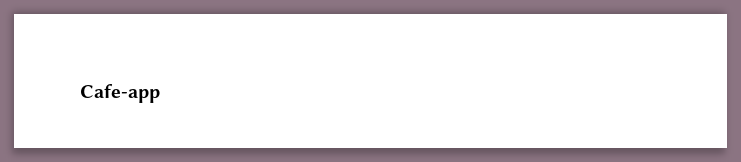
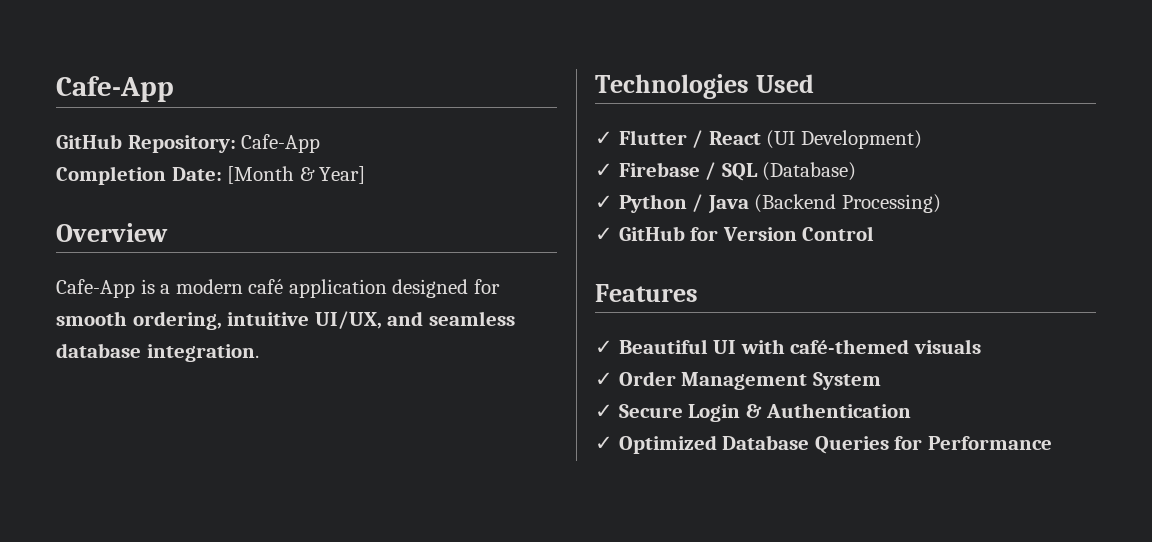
[80,84,160,103] Cafe-app -> [56,76,174,102] [56,134,321,153] [56,166,366,185] [56,223,168,242] [56,279,500,298] [56,311,515,330] [56,343,259,362] [595,74,814,99] [595,130,922,149] [595,162,857,181] [595,194,941,213] [595,226,875,241] [595,284,698,302] [595,339,981,354] [595,371,881,390] [595,403,912,422] [595,435,1052,454] Cafe-App // GitHub Repository: Cafe-App // Completion Date: [Month & Year] // Overview // Cafe-App is a modern café application designed for smooth ordering, intuitive UI/UX, and seamless database integration. // Technologies Used // ✓ Flutter / React (UI Development) // ✓ Firebase / SQL (Database) // ✓ Python / Java (Backend Processing) // ✓ GitHub for Version Control // Features // ✓ Beautiful UI with café-themed visuals // ✓ Order Management System // ✓ Secure Login & Authentication // ✓ Optimized Database Queries for Performance

